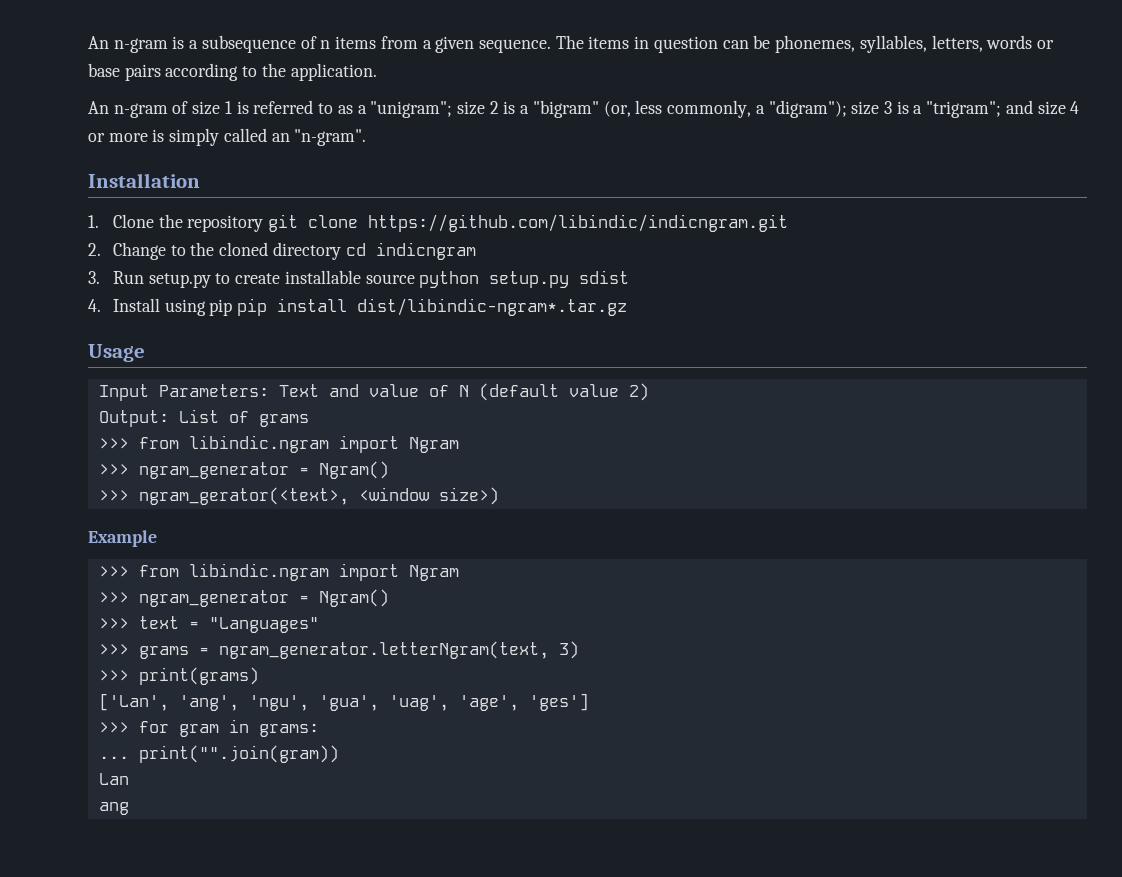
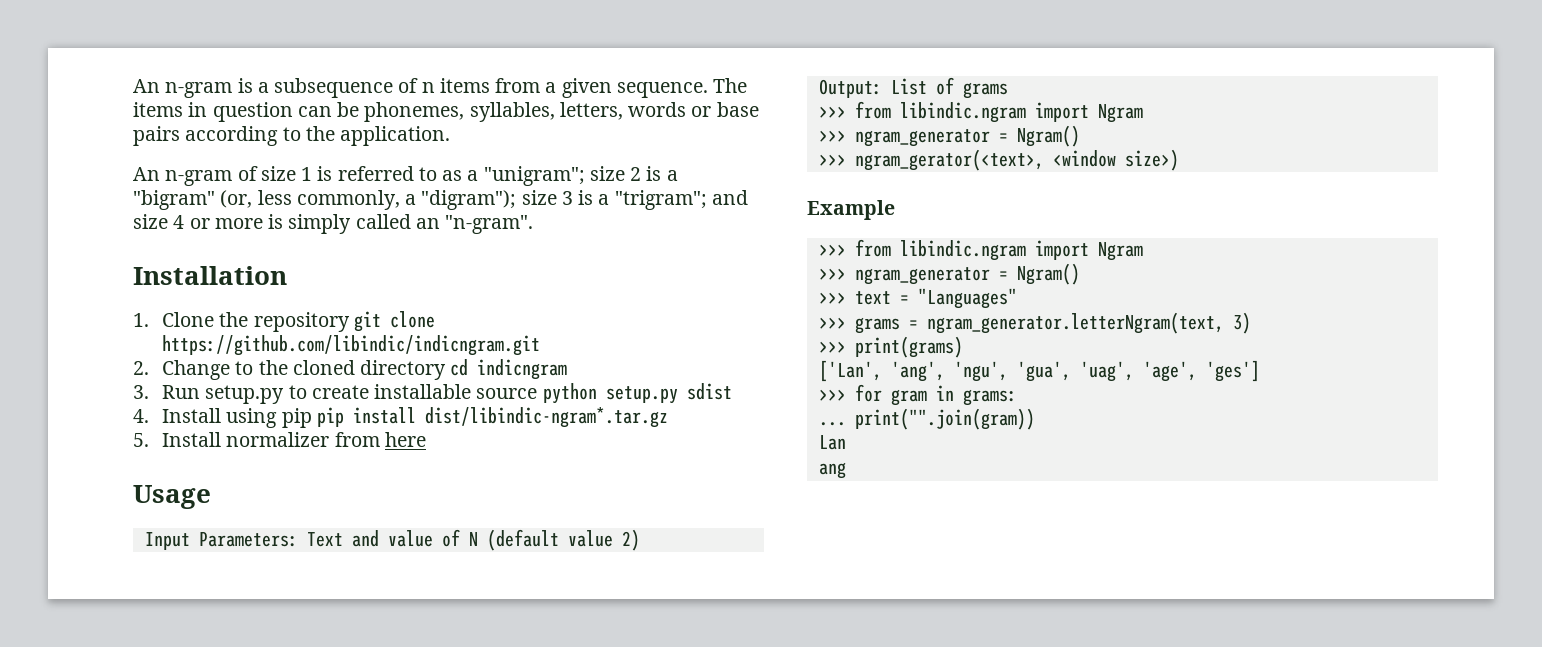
(628, 307) none -> [133,432,426,447] // 5. Install normalizer from here

